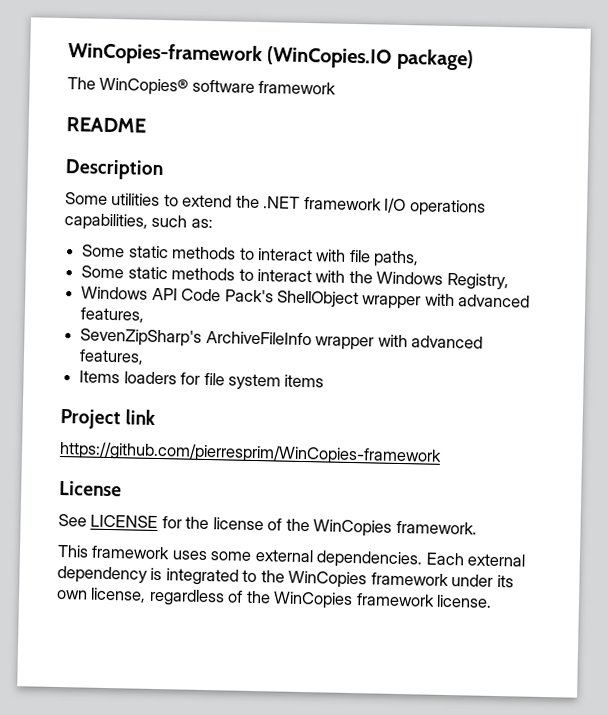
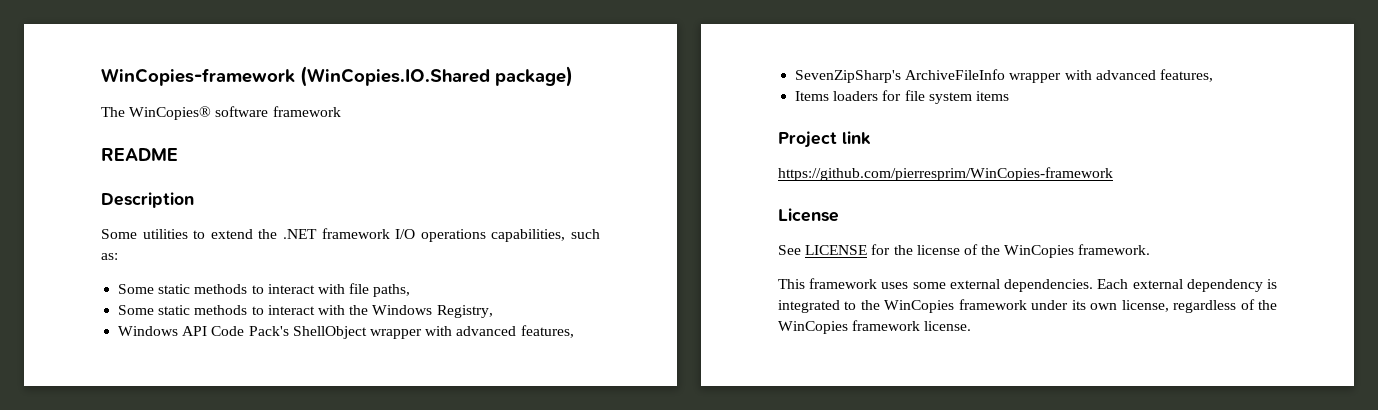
[266,46,393,69] (WinCopies.IO -> [300,66,490,87] (WinCopies.IO.Shared

